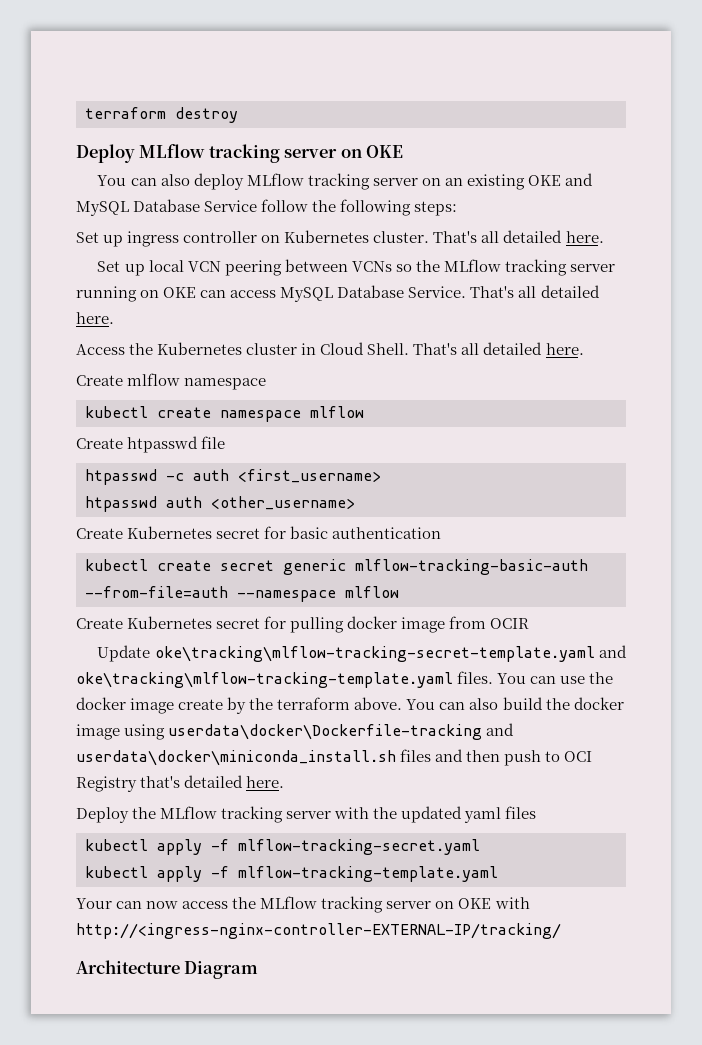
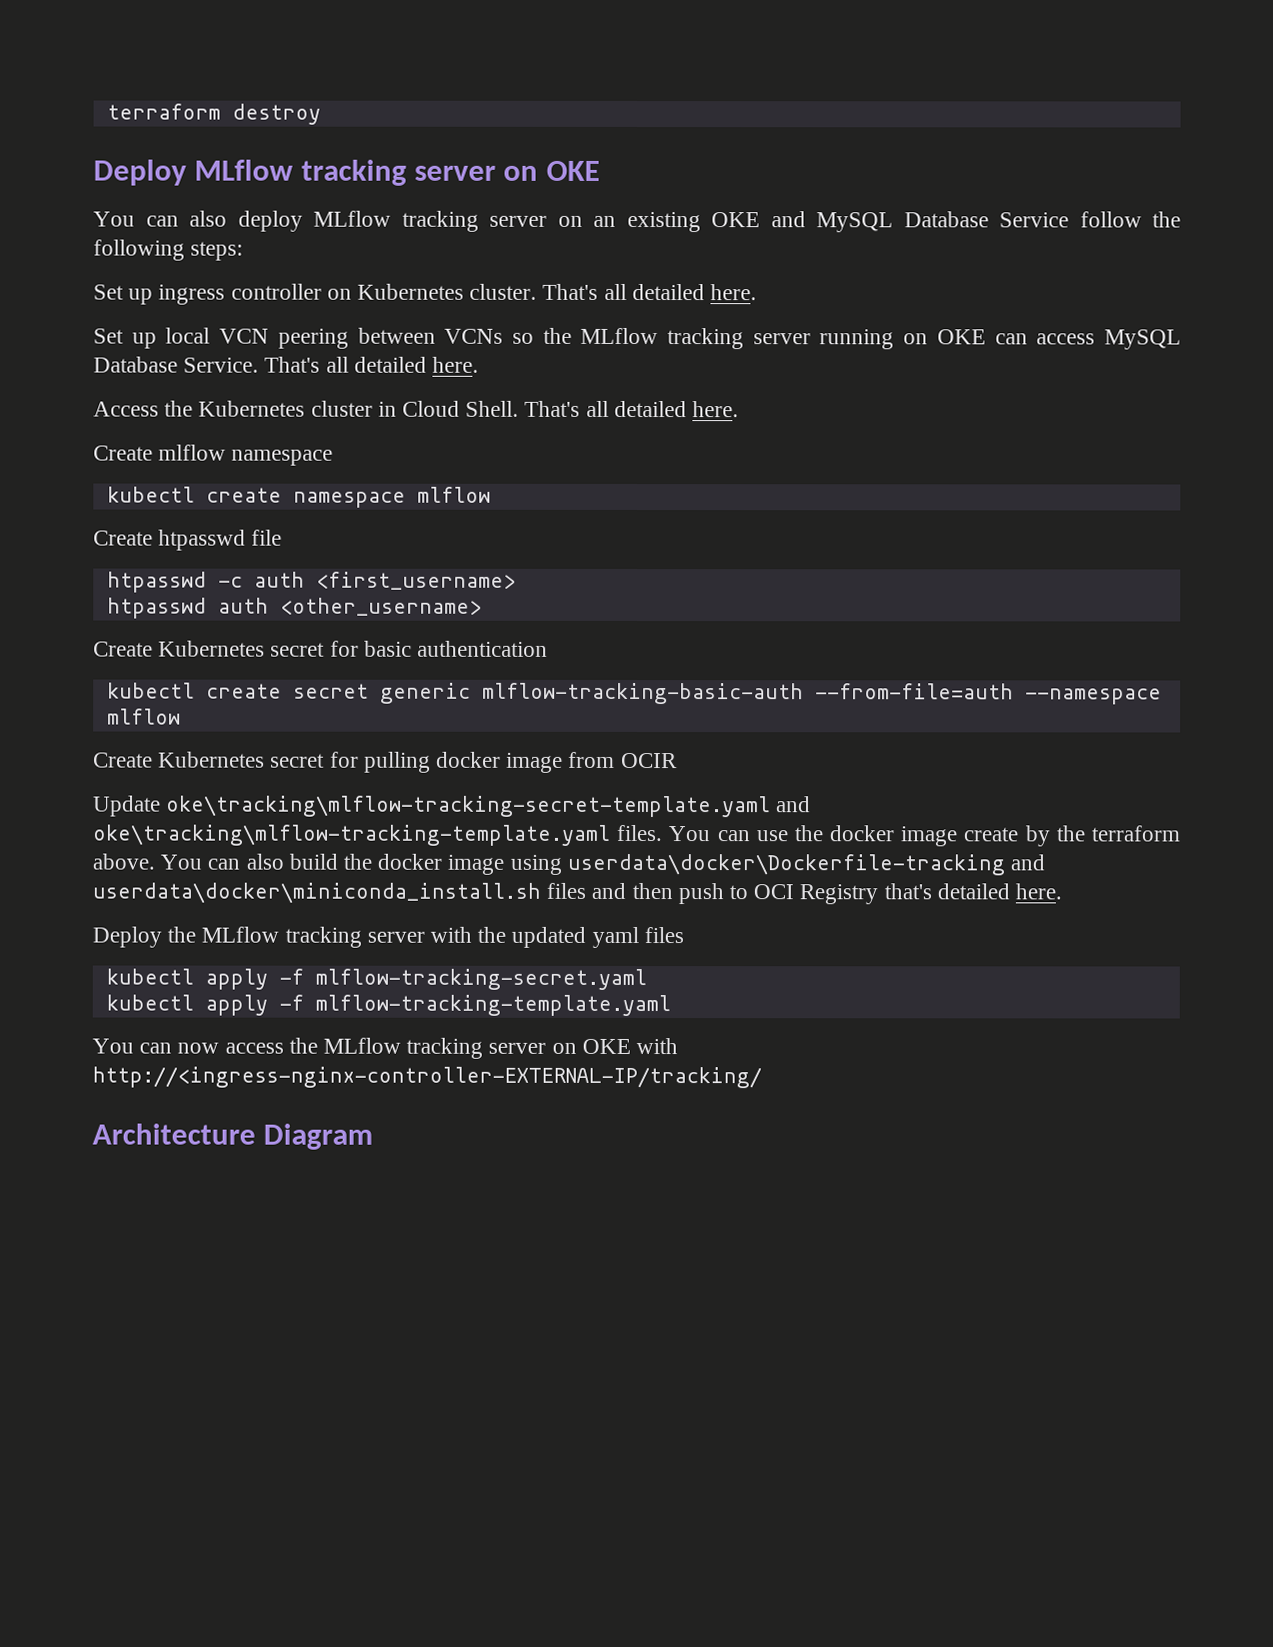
[76,898,112,909] Your -> [92,1038,134,1054] You

